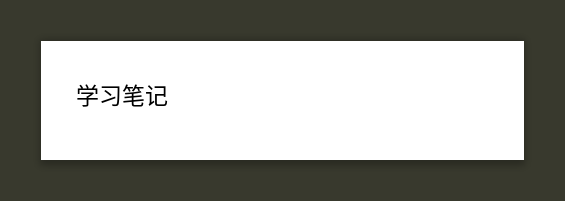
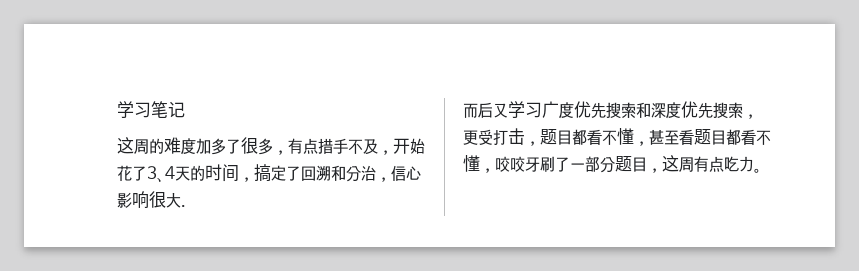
(168, 95) none -> [117,137,425,155] [117,164,421,183] [117,191,186,209] [463,101,758,119] [463,128,771,146] [463,155,762,173] // 这周的难度加多了很多，有点措手不及，开始花了3、4天的时间，搞定了回溯和分治，信心影响很大. // 而后又学习广度优先搜索和深度优先搜索，更受打击，题目都看不懂，甚至看题目都看不懂，咬咬牙刷了一部分题目，这周有点吃力。

